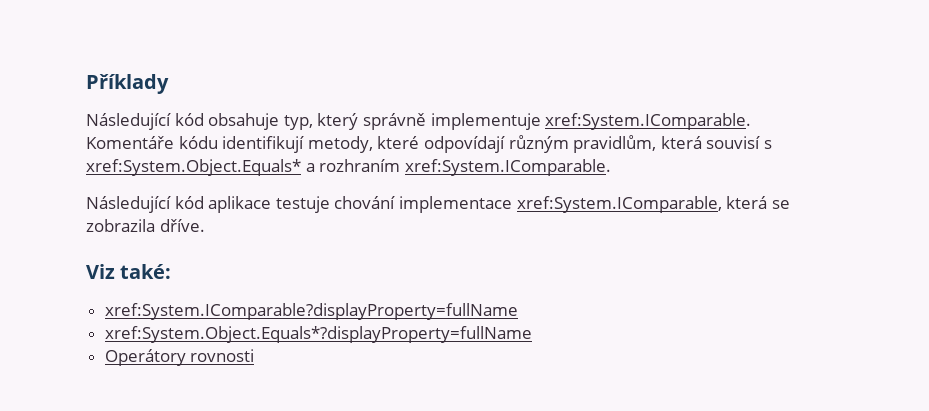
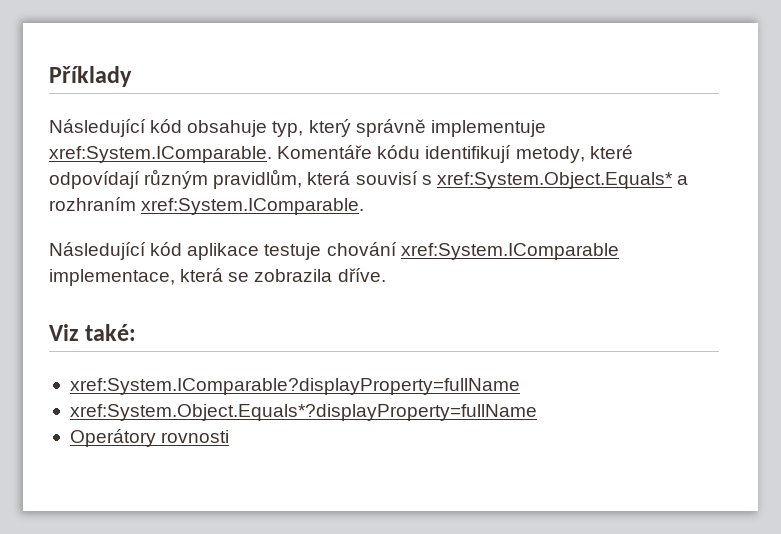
[398,196,722,213] implementace xref:System.IComparable, -> [400,243,619,260] [49,269,175,286] xref:System.IComparable implementace,

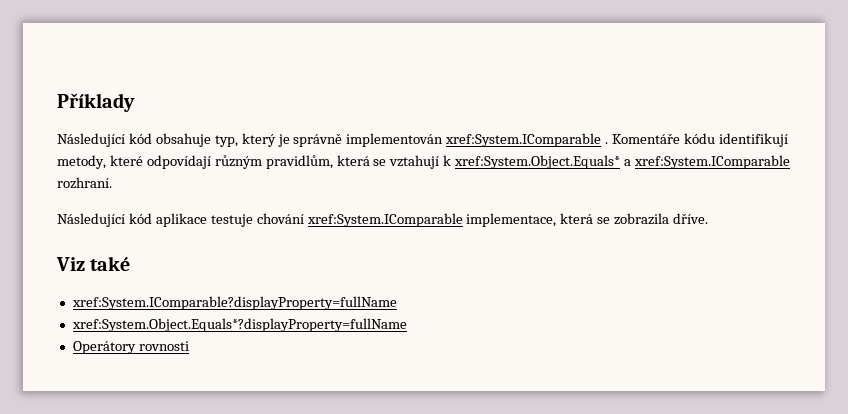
[355,119,546,137] [49,146,272,163] správně implementuje xref:System.IComparable. -> [277,133,609,147] je správně implementován xref:System.IComparable .
[355,171,688,189] [49,197,365,215] souvisí s xref:System.Object.Equals* a rozhraním xref:System.IComparable. -> [373,155,791,169] [57,177,112,189] se vztahují k xref:System.Object.Equals* a xref:System.IComparable rozhraní.
[85,324,137,341] také: -> [90,256,131,271] také

